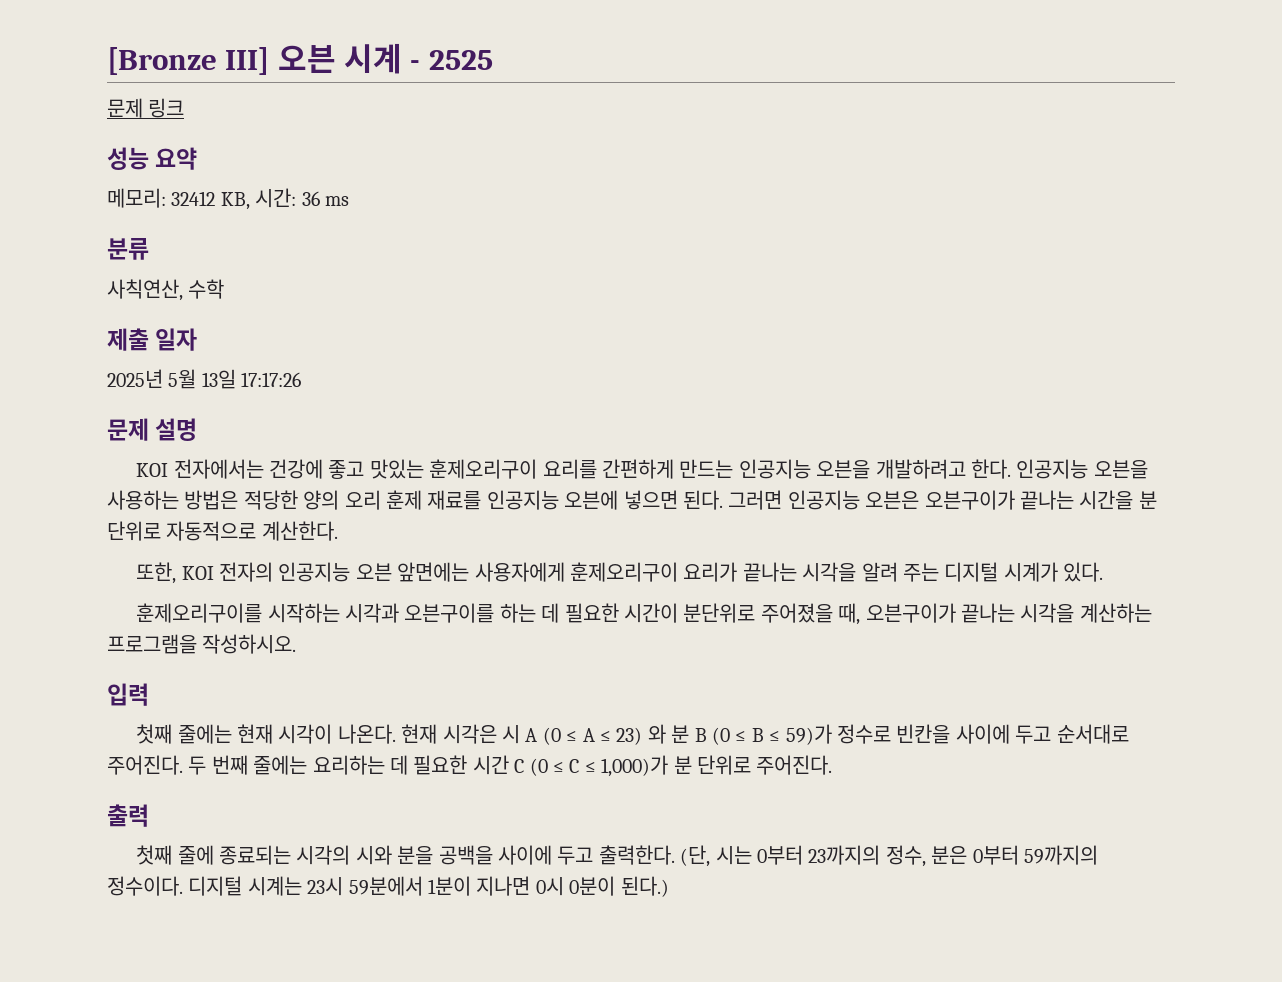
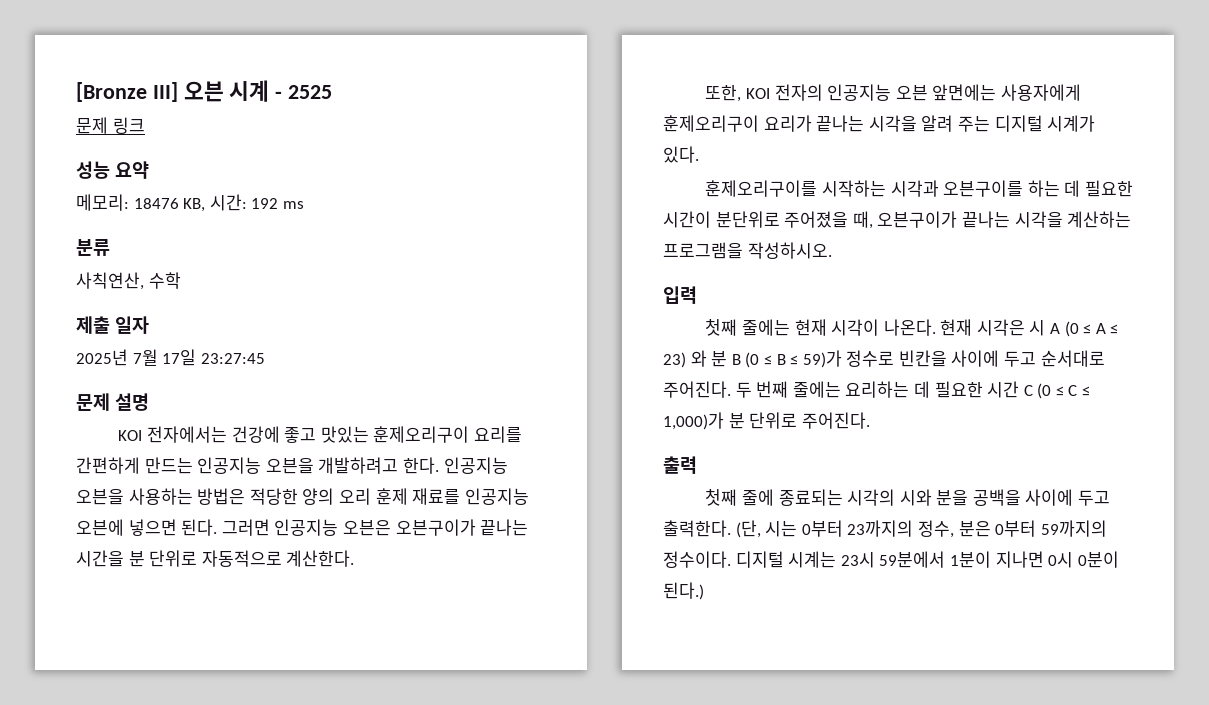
[171,191,216,206] 32412 -> [133,198,179,209] 18476
[301,191,320,206] 36 -> [251,198,279,209] 192
[168,369,302,389] 5월 13일 17:17:26 -> [132,349,265,366] 7월 17일 23:27:45

